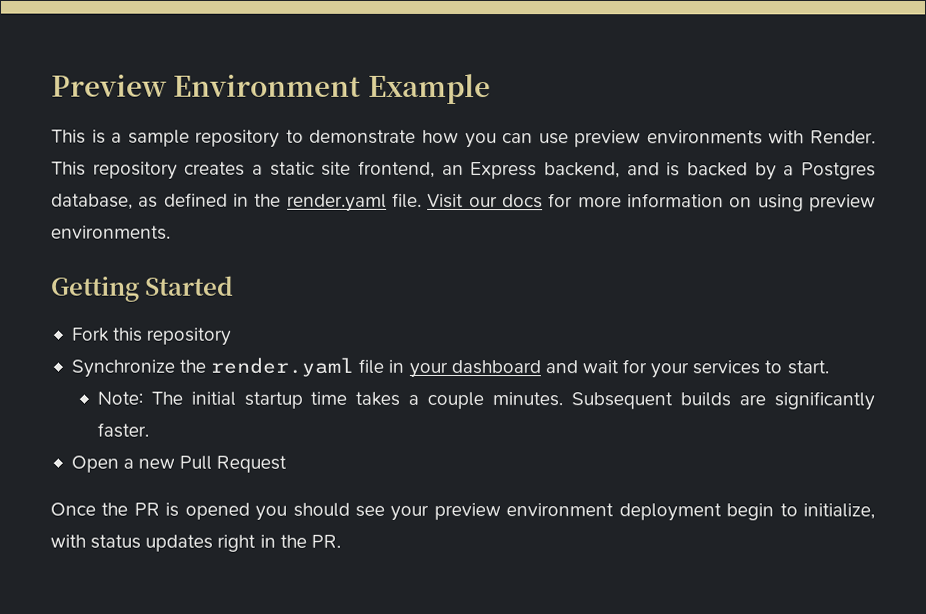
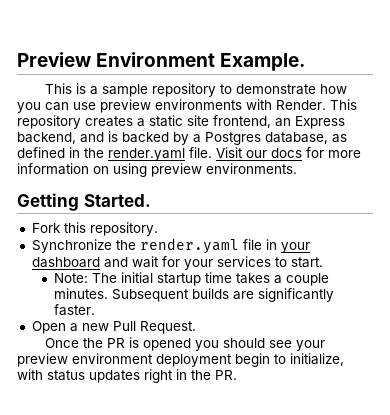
[367,73,491,105] Example -> [220,53,306,71] Example.
[145,275,235,296] Started -> [83,194,151,207] Started.
[146,327,232,346] repository -> [89,222,158,236] repository.
[216,455,288,473] Request -> [139,321,196,334] Request.

